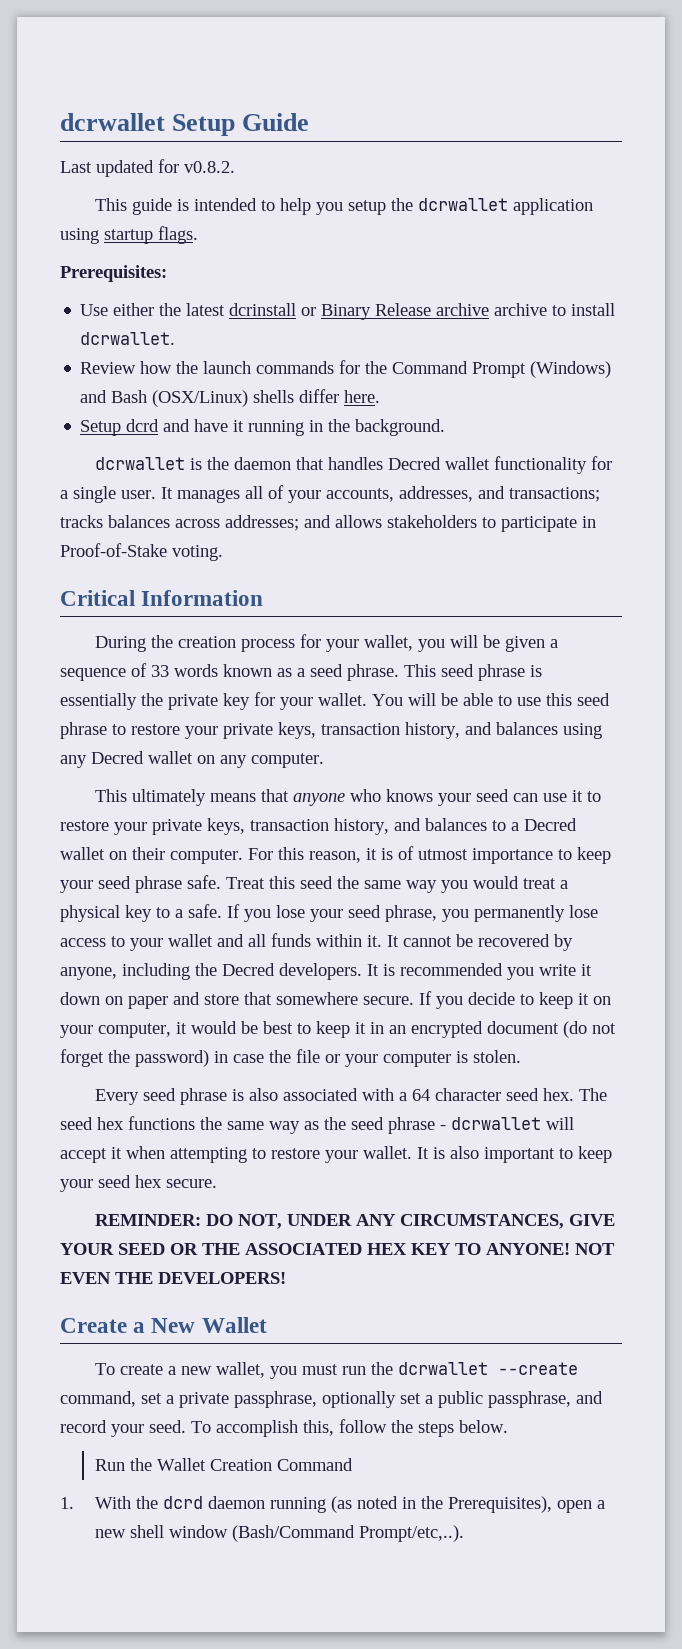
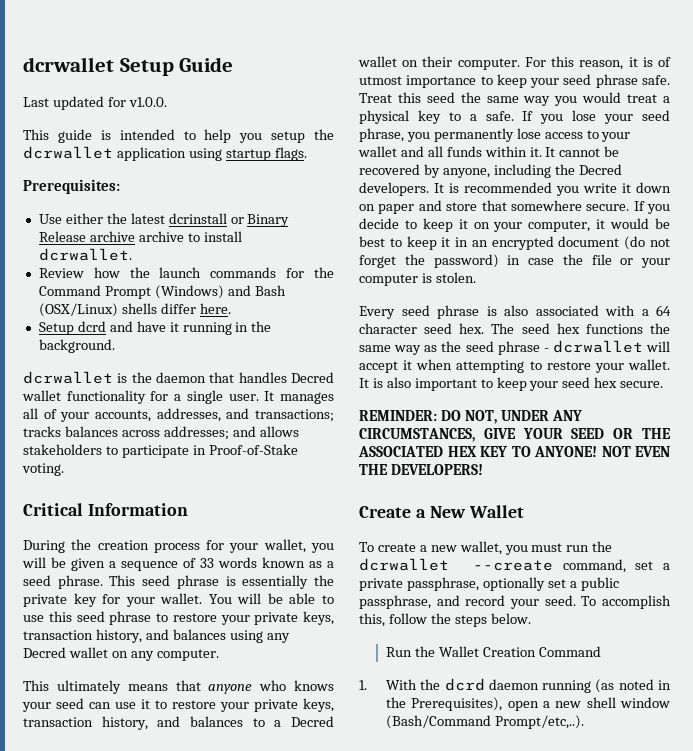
[184,161,235,173] v0.8.2. -> [128,97,167,107] v1.0.0.

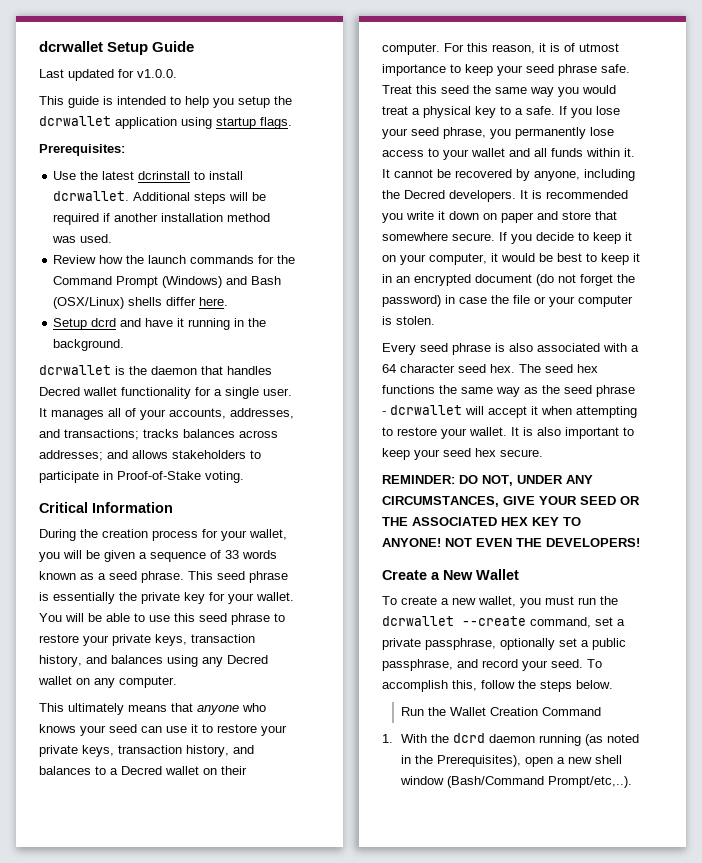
[65,213,103,224] either -> (77, 175) none
[230,214,290,227] [38,231,242,242] [38,248,132,261] or Binary Release archive archive to install dcrwallet. -> [194,171,244,180] [53,191,267,204] [53,213,271,225] [52,234,113,243] to install dcrwallet. Additional steps will be required if another installation method was used.

